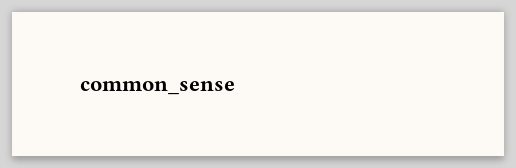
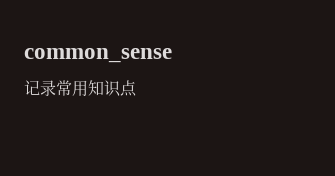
(235, 88) none -> [24,80,137,97] // 记录常用知识点

